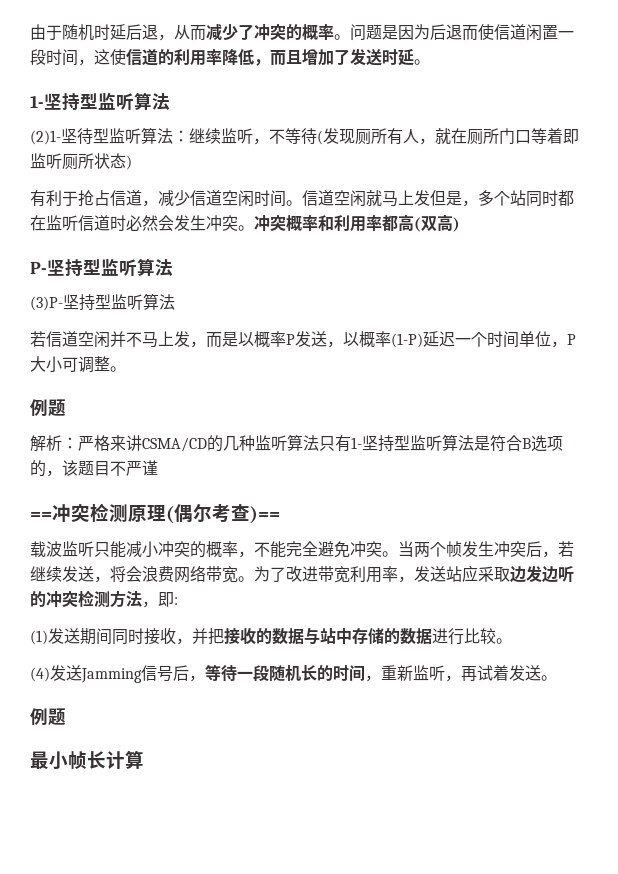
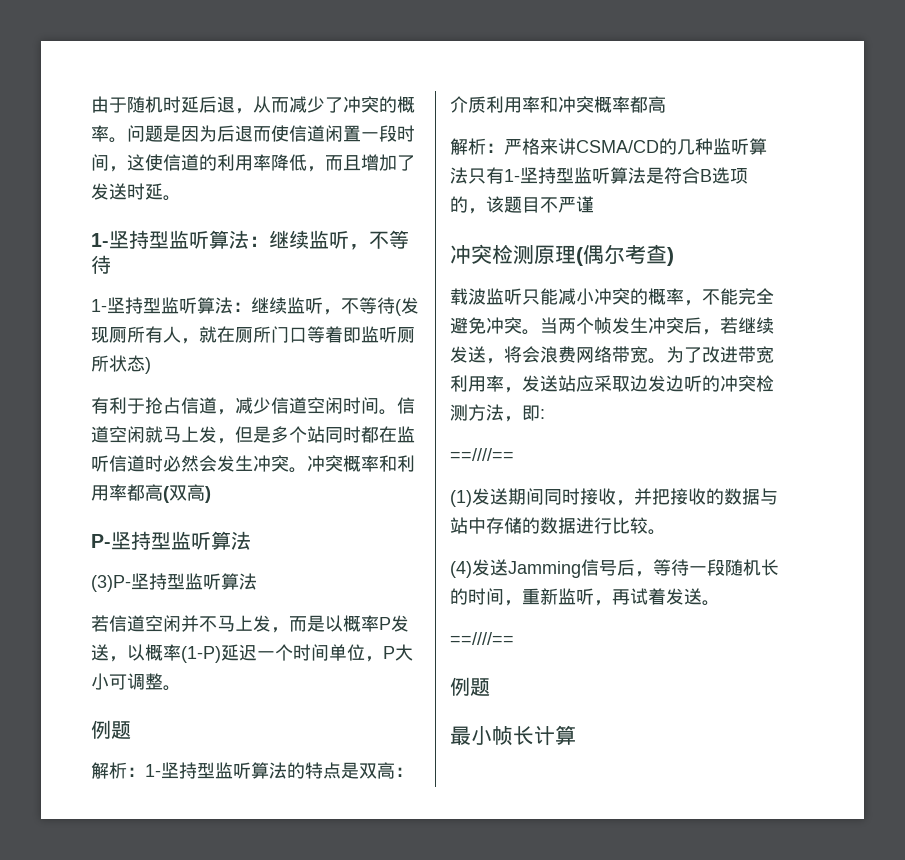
[30,128,93,145] // (2)1-坚待 -> [249,230,409,250] [91,255,111,274] [91,297,143,314] ：继续监听，不等待 // 1-坚持
[430,190,478,207] 但是， -> [217,426,271,444] ，但是
(66, 407) none -> [91,762,413,779] [450,96,666,113] // 解析：1-坚持型监听算法的特点是双高：介质利用率和冲突概率都高
[30,512,52,520] == -> (594, 204) none
[250,506,280,524] )== -> [667,247,674,266] )
(178, 601) none -> [450,448,514,461] // ==////==
(557, 678) none -> [450,632,514,645] // ==////==

